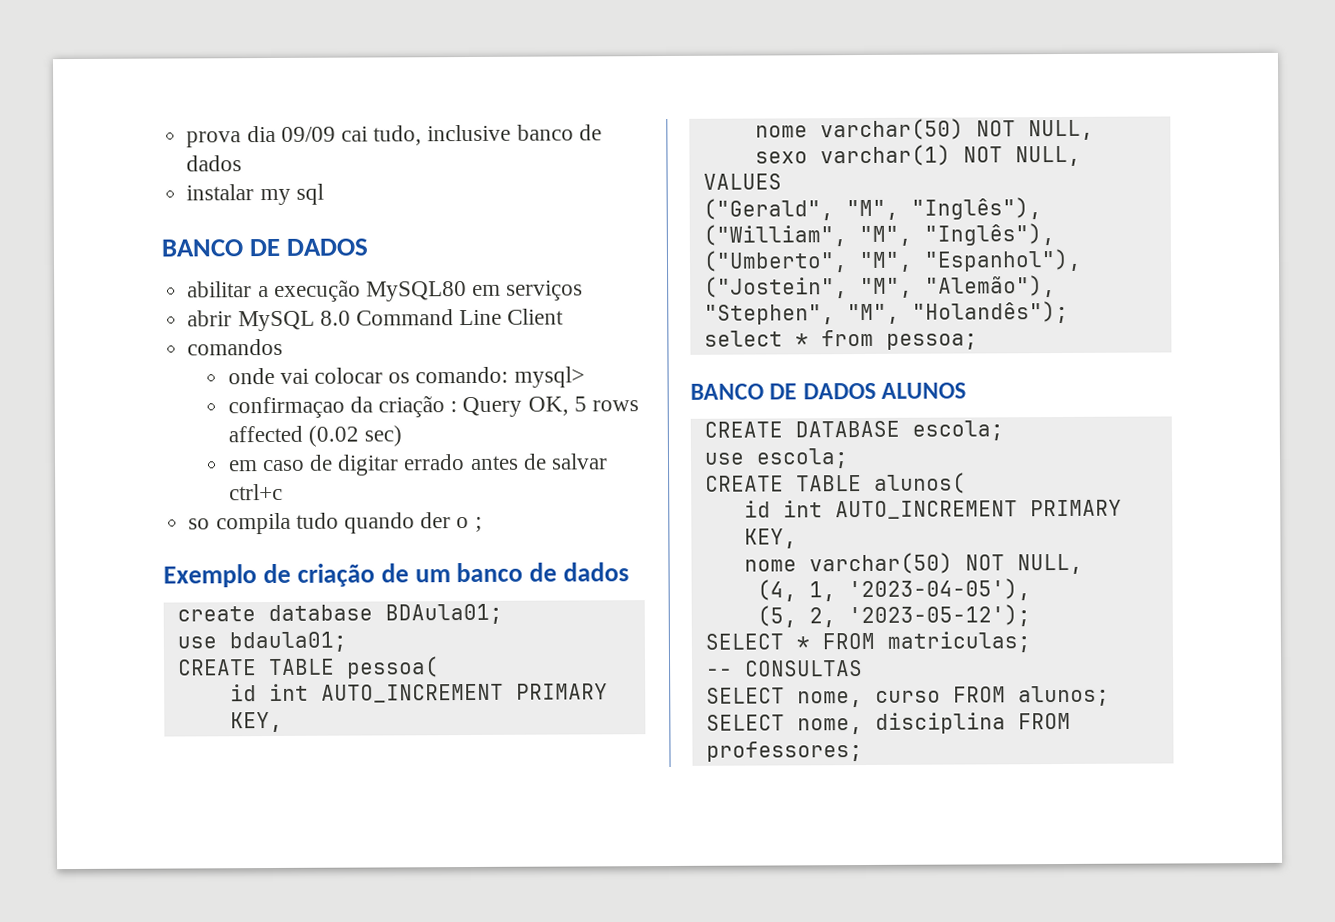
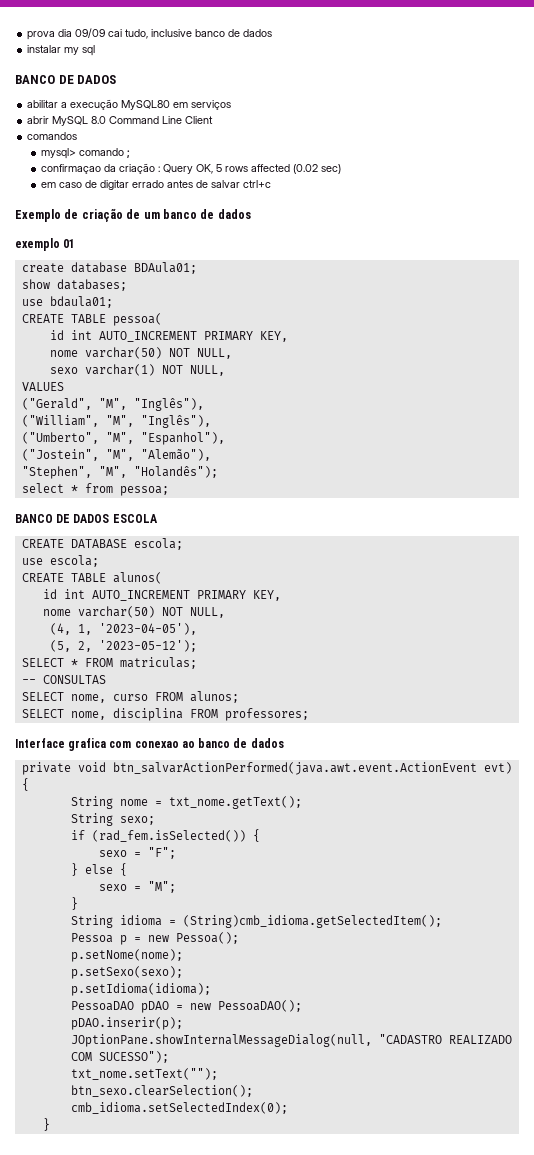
[227,366,509,385] onde vai colocar os comando: -> (78, 136) none
(585, 377) none -> [79,148,131,158] comando ;
[188,512,482,535] // so compila tudo quando der o ; -> (272, 184) none
(630, 572) none -> [15,238,76,251] // exemplo 01
(503, 614) none -> [21,279,127,291] // show databases;
[881,382,967,399] ALUNOS -> [112,514,158,523] ESCOLA
(863, 751) none -> [15,738,284,751] [21,762,512,775] [21,778,29,791] [70,796,302,809] [70,813,155,826] [70,829,260,842] [98,847,176,859] [70,863,127,876] [98,881,176,893] [70,897,78,910] [70,915,442,928] [70,932,239,945] [70,949,183,962] [70,966,183,979] [70,983,211,996] [70,1000,302,1013] [70,1017,183,1030] [70,1034,512,1047] [70,1051,169,1063] [70,1068,218,1080] [70,1085,253,1097] [70,1102,288,1114] [42,1118,50,1131] // Interface grafica com conexao ao banco de dados // private void btn_salvarActionPerformed(java.awt.event.ActionEvent evt) { // String nome = txt_nome.getText(); // String sexo; // if (rad_fem.isSelected()) { // sexo = "F"; // } else { // sexo = "M"; // } // String idioma = (String)cmb_idioma.getSelectedItem(); // Pessoa p = new Pessoa(); // p.setNome(nome); // p.setSexo(sexo); // p.setIdioma(idioma); // PessoaDAO pDAO = new PessoaDAO(); // pDAO.inserir(p); // JOptionPane.showInternalMessageDialog(null, "CADASTRO REALIZADO COM SUCESSO"); // txt_nome.setText(""); // btn_sexo.clearSelection(); // cmb_idioma.setSelectedIndex(0); // }

